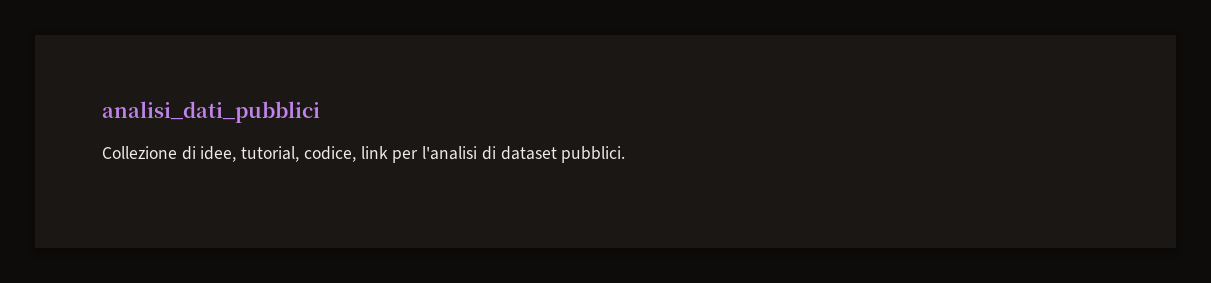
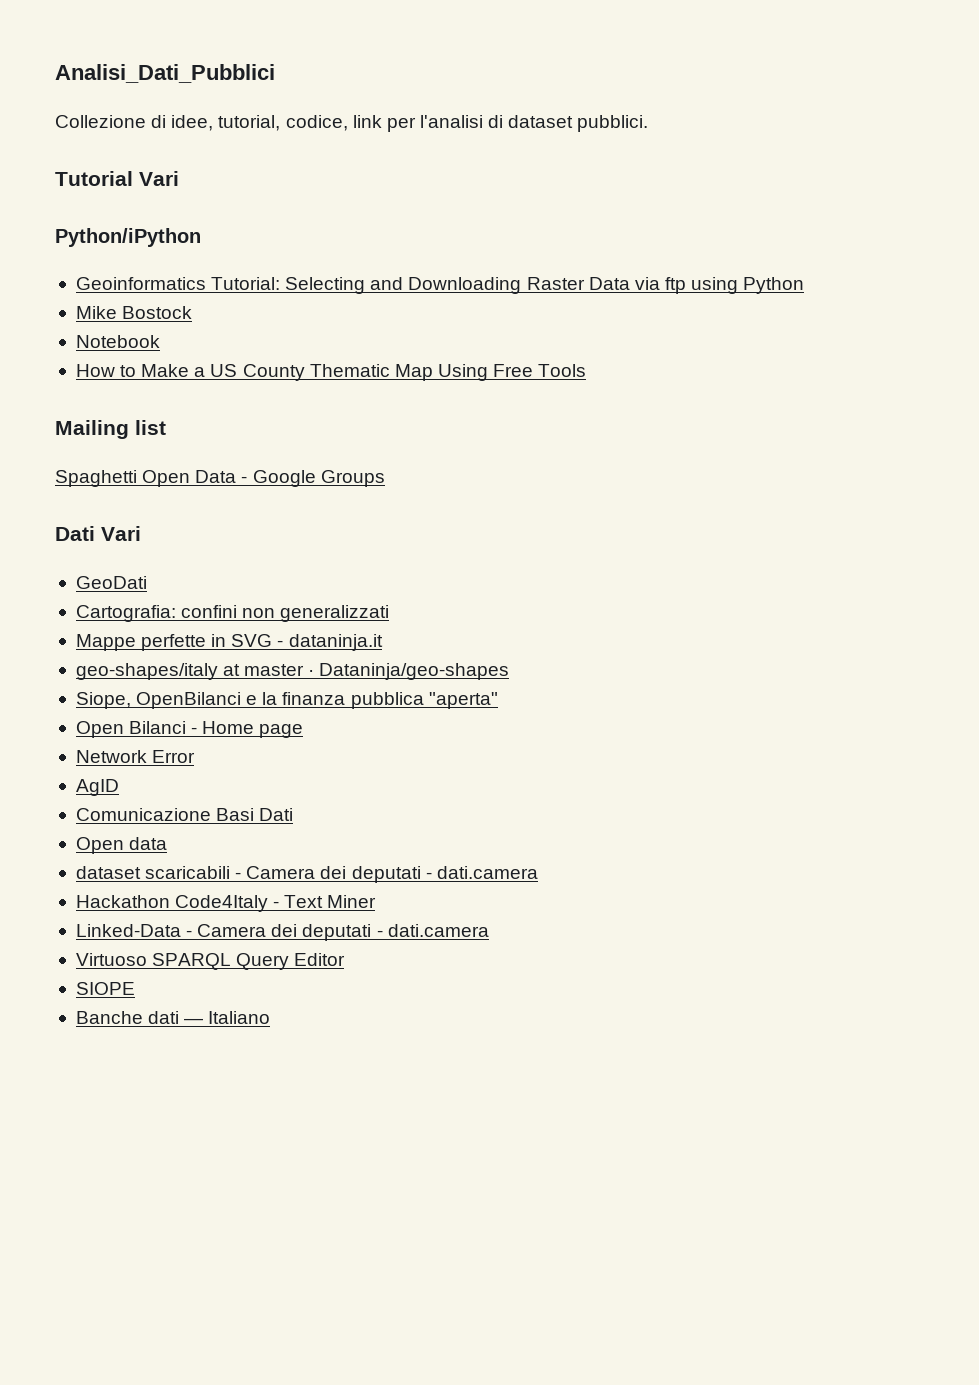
[102,101,320,123] analisi_dati_pubblici -> [55,64,275,83] Analisi_Dati_Pubblici
(626, 154) none -> [55,171,179,186] [55,228,201,247] [75,277,805,294] [75,306,193,319] [75,335,160,348] [75,364,587,381] [55,420,166,439] [55,470,385,487] [55,526,141,541] [75,576,147,589] [75,605,390,622] [75,634,383,651] [75,663,510,680] [75,692,498,709] [75,721,304,738] [75,750,196,763] [75,779,119,796] [75,808,294,821] [75,837,168,854] [75,866,538,883] [75,895,377,912] [75,924,489,941] [75,953,346,970] [75,982,135,995] [75,1011,271,1024] // Tutorial Vari // Python/iPython // Geoinformatics Tutorial: Selecting and Downloading Raster Data via ftp using Python // Mike Bostock // Notebook // How to Make a US County Thematic Map Using Free Tools // Mailing list // Spaghetti Open Data - Google Groups // Dati Vari // GeoDati // Cartografia: confini non generalizzati // Mappe perfette in SVG - dataninja.it // geo-shapes/italy at master · Dataninja/geo-shapes // Siope, OpenBilanci e la finanza pubblica "aperta" // Open Bilanci - Home page // Network Error // AgID // Comunicazione Basi Dati // Open data // dataset scaricabili - Camera dei deputati - dati.camera // Hackathon Code4Italy - Text Miner // Linked-Data - Camera dei deputati - dati.camera // Virtuoso SPARQL Query Editor // SIOPE // Banche dati — Italiano

